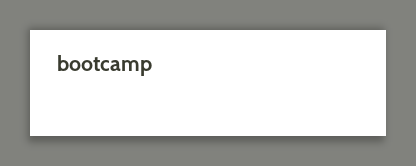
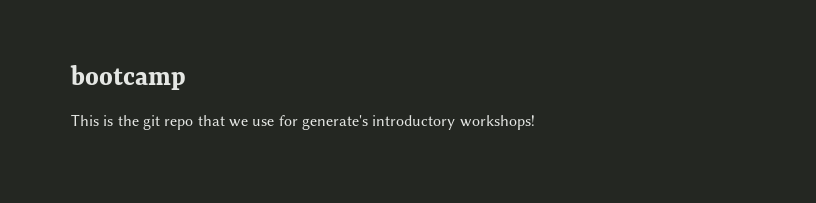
(152, 65) none -> [71,114,535,130] // This is the git repo that we use for generate's introductory workshops!

